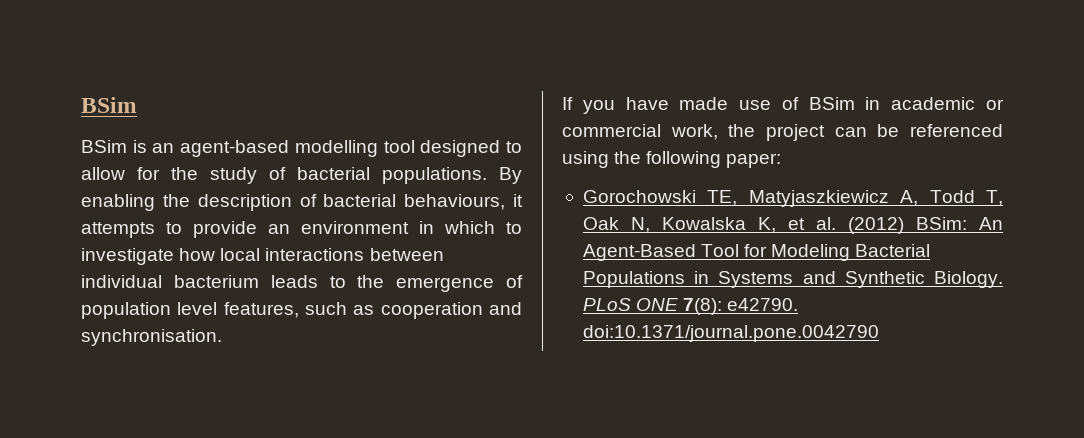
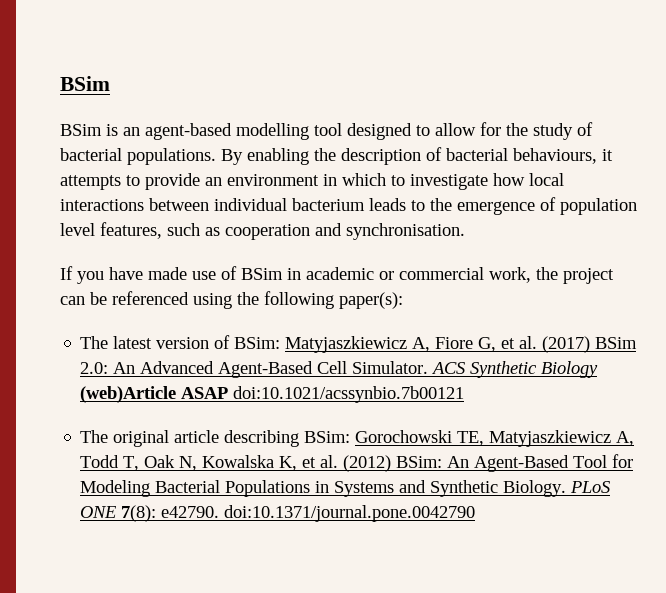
[726,153,782,168] paper: // -> [339,292,403,309] [80,335,638,353] [80,361,599,378] [80,386,465,403] [80,430,351,447] paper(s): // The latest version of BSim: Matyjaszkiewicz A, Fiore G, et al. (2017) BSim 2.0: An Advanced Agent-Based Cell Simulator. ACS Synthetic Biology (web)Article ASAP doi:10.1021/acssynbio.7b00121 // The original article describing BSim:

